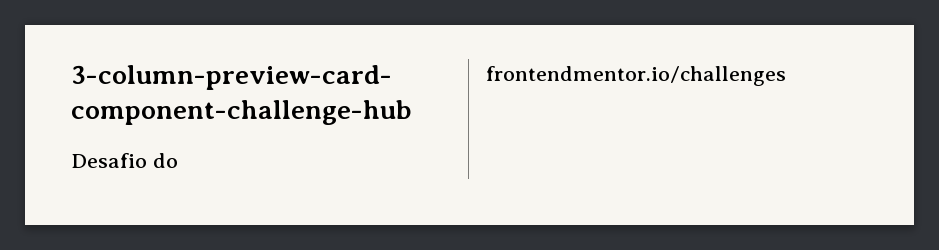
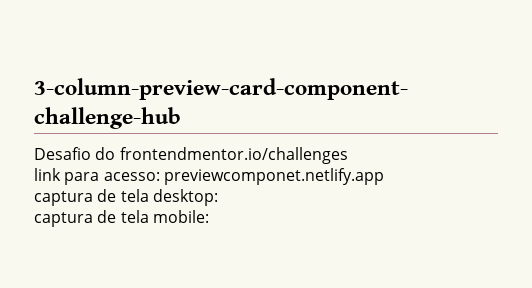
(786, 76) none -> [34,168,384,185] [34,189,218,206] [34,210,209,227] // link para acesso: previewcomponet.netlify.app // captura de tela desktop: // captura de tela mobile:

